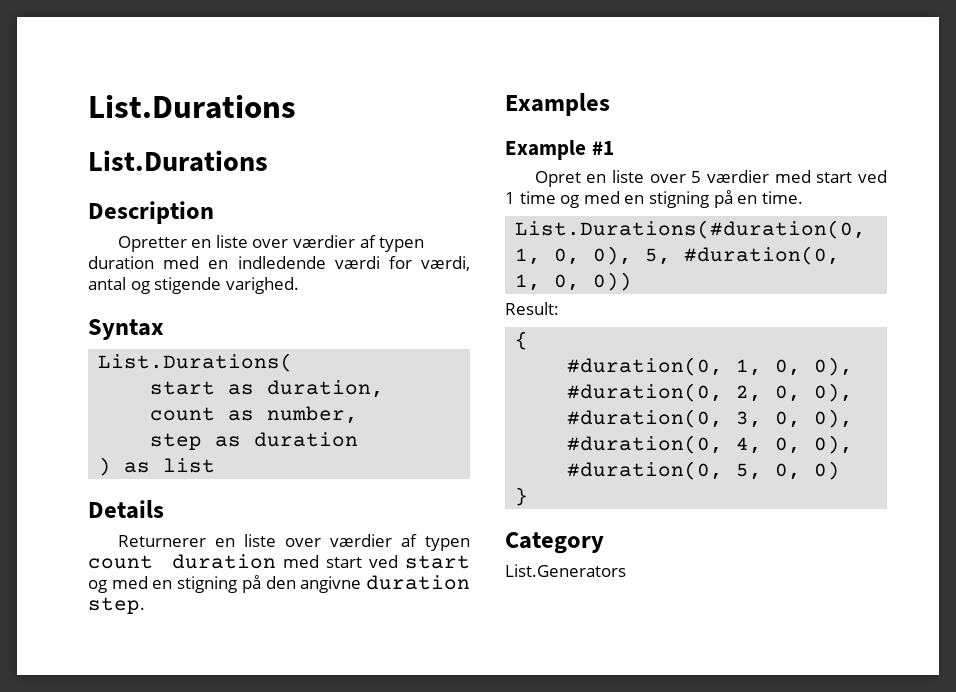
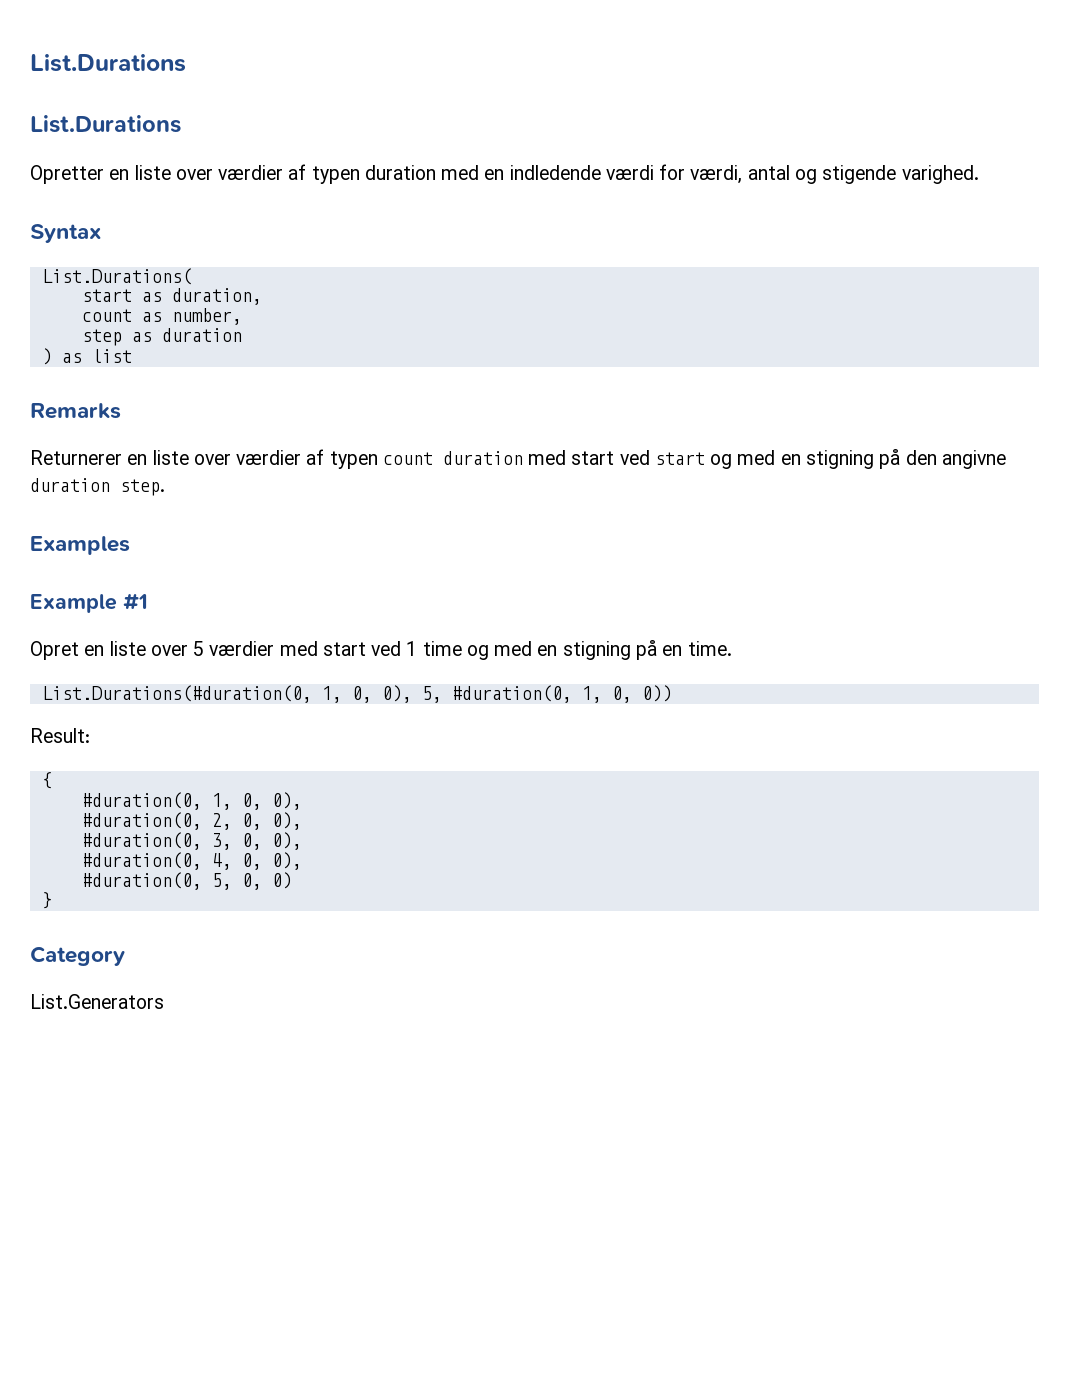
[88,201,214,224] // Description -> (181, 124) none
[88,500,164,519] Details -> [30,403,121,419] Remarks

